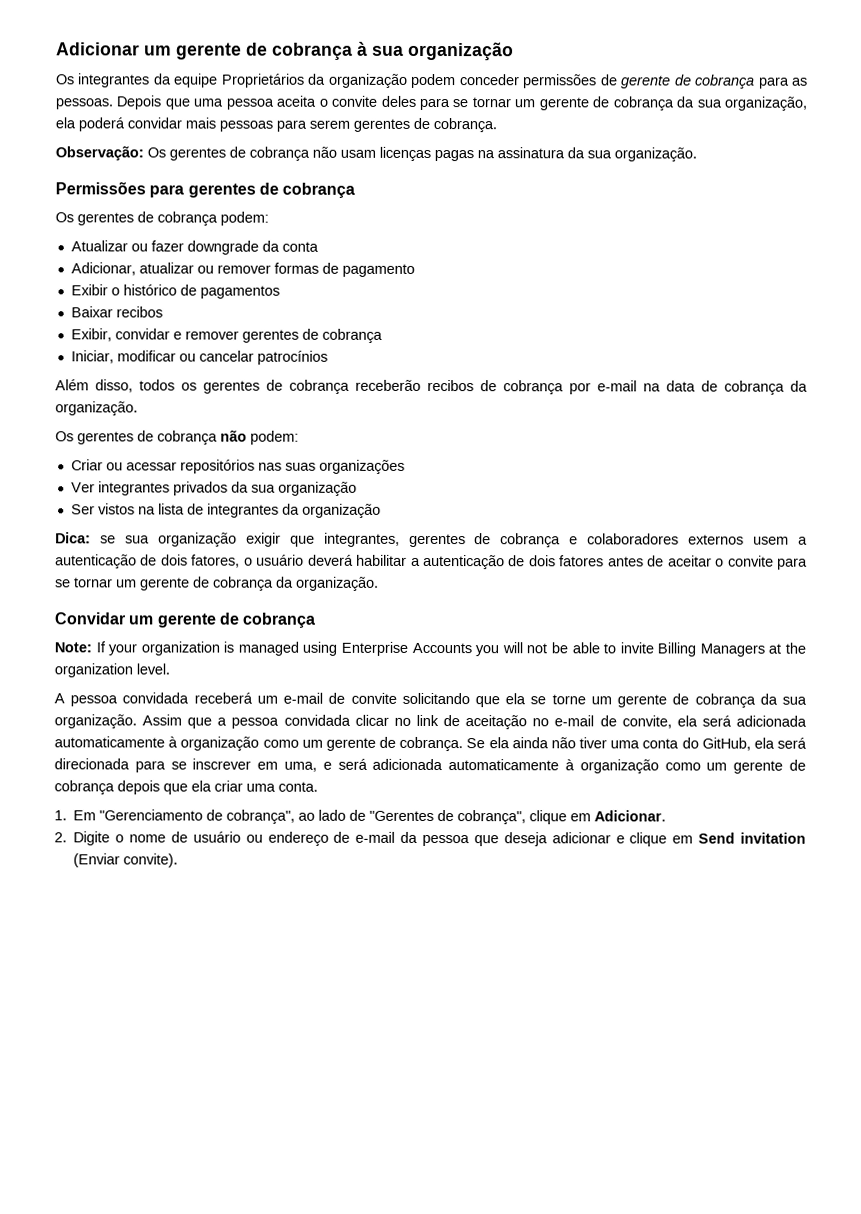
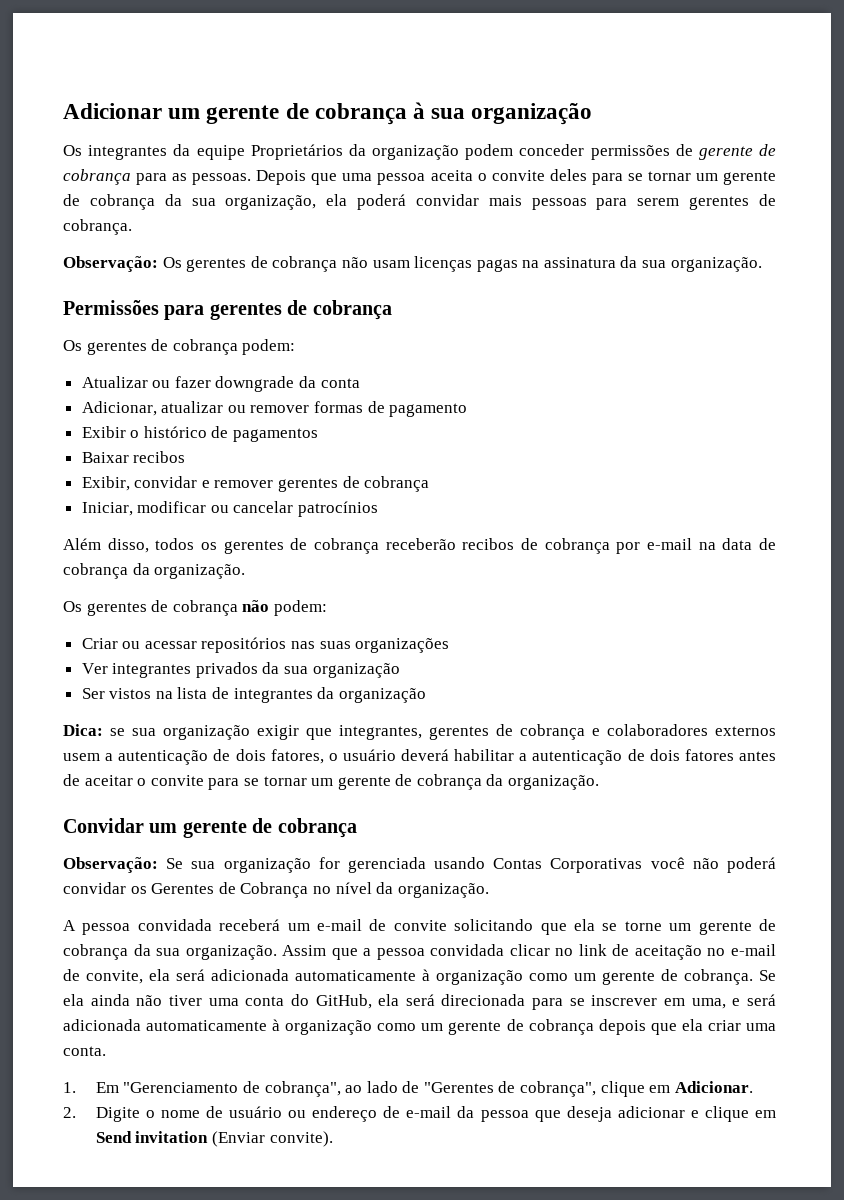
[54,641,806,657] [54,663,170,678] Note: If your organization is managed using Enterprise Accounts you will not be able to invite Billing Managers at the organization level. -> [63,857,776,873] [63,882,489,898] Observação: Se sua organização for gerenciada usando Contas Corporativas você não poderá convidar os Gerentes de Cobrança no nível da organização.

